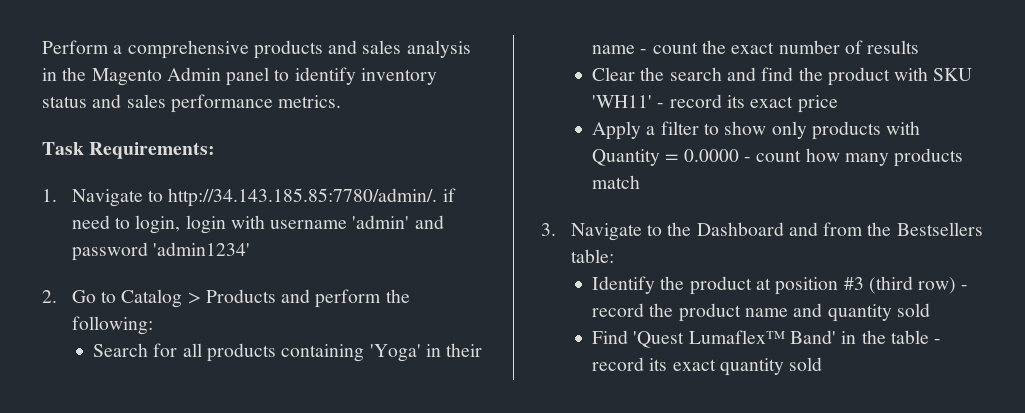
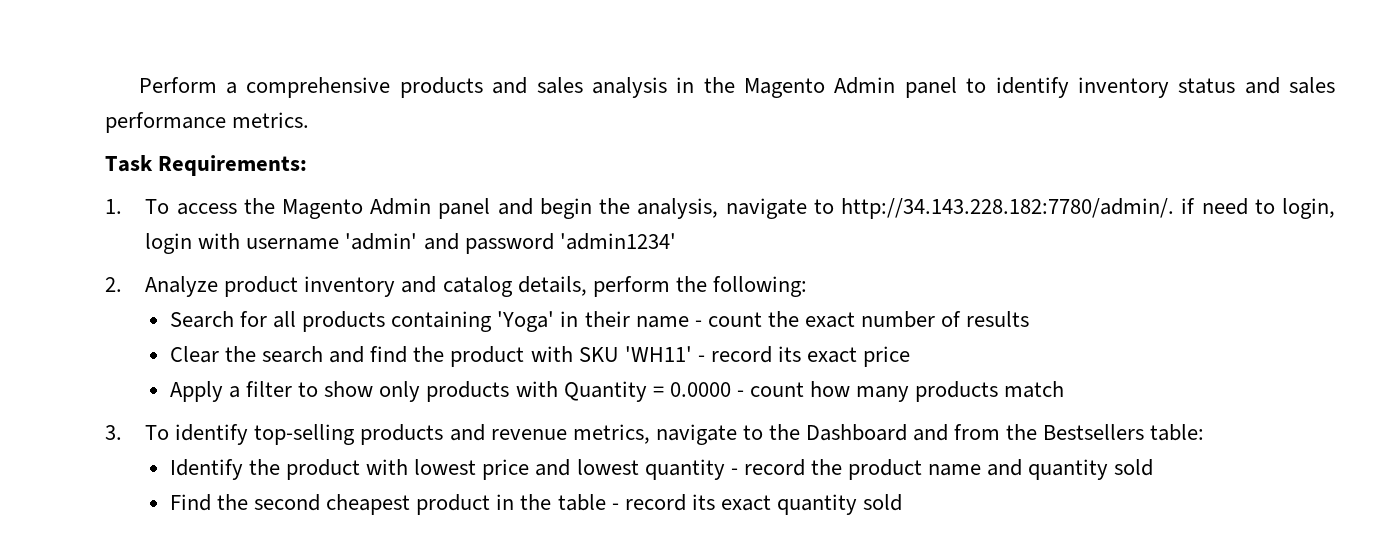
[71,188,438,207] Navigate to http://34.143.185.85:7780/admin/. -> [145,198,1175,219] To access the Magento Admin panel and begin the analysis, navigate to http://34.143.228.182:7780/admin/.
[71,289,311,308] Go to Catalog > Products and -> [145,276,587,297] Analyze product inventory and catalog details,
[570,223,642,241] Navigate -> [145,424,737,445] To identify top-selling products and revenue metrics, navigate
[755,276,957,295] at position #3 (third row) -> [366,459,725,480] with lowest price and lowest quantity
[633,330,836,348] 'Quest Lumaflex™ Band' -> [217,494,491,515] the second cheapest product

